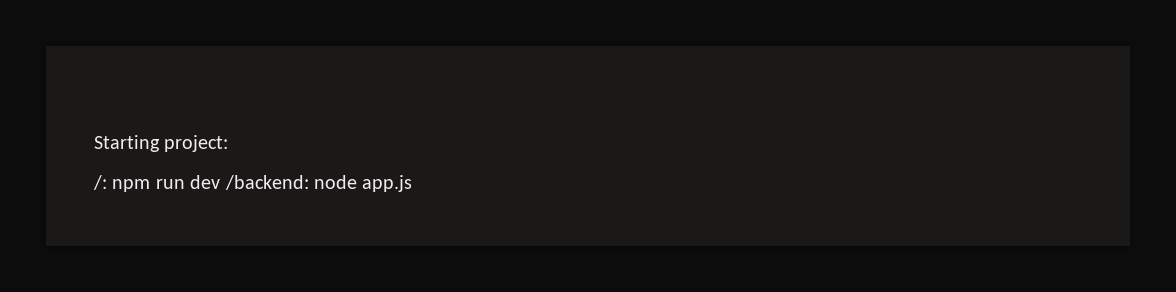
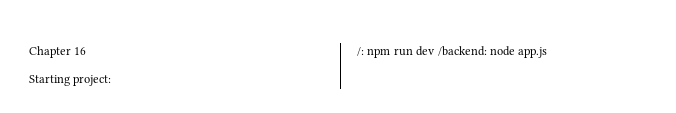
(94, 143) none -> [29,46,87,58] Chapter 16 //

